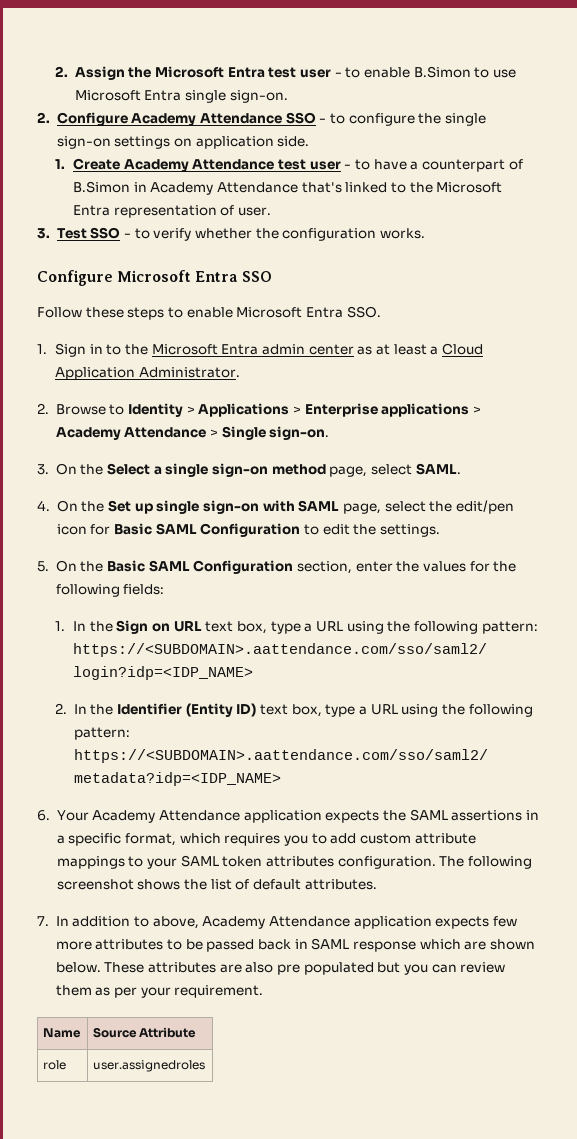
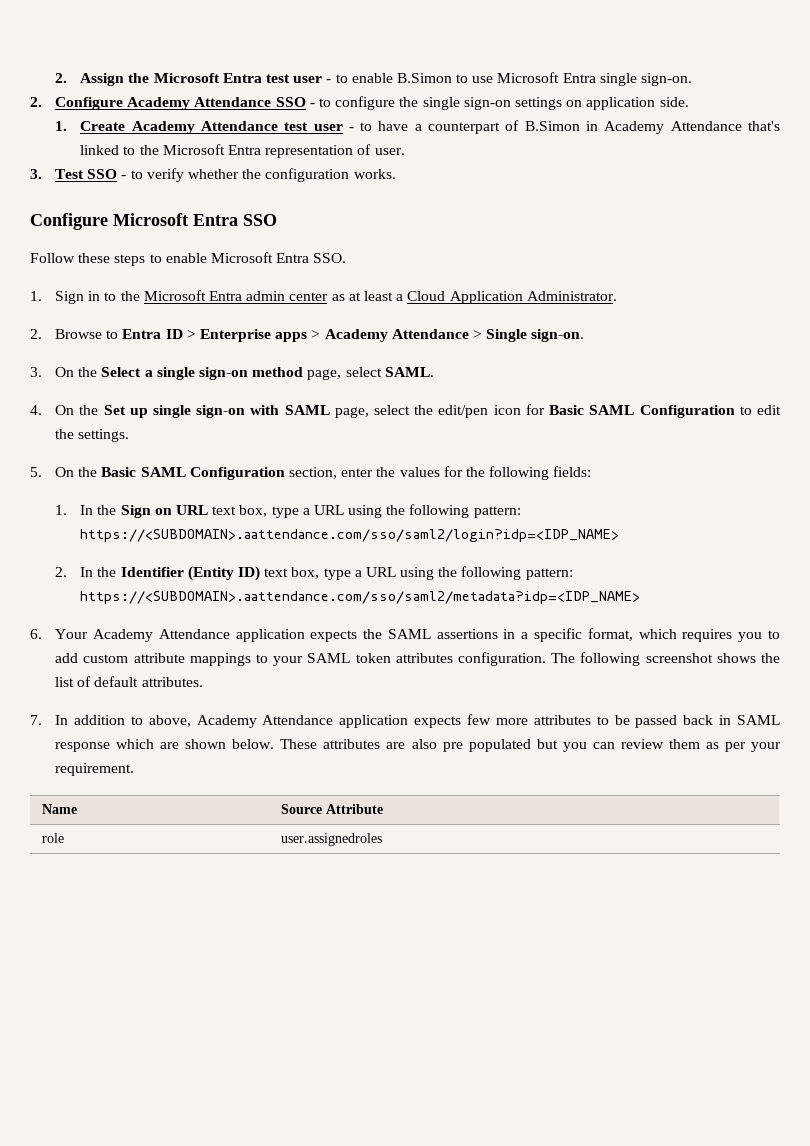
[128,403,290,417] Identity > Applications -> [122,329,183,339] Entra ID
[381,403,470,417] applications -> [275,332,308,342] apps

